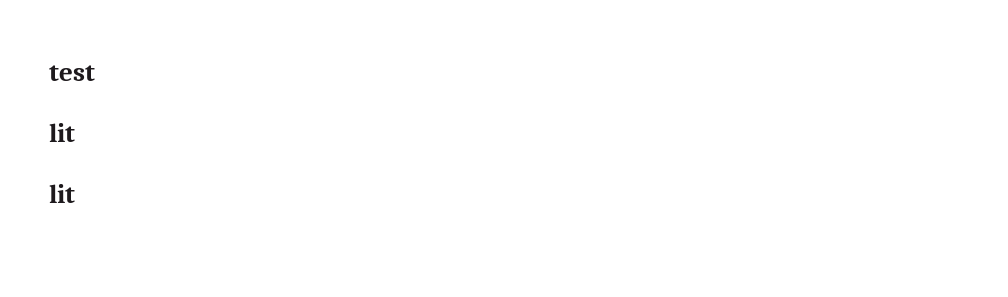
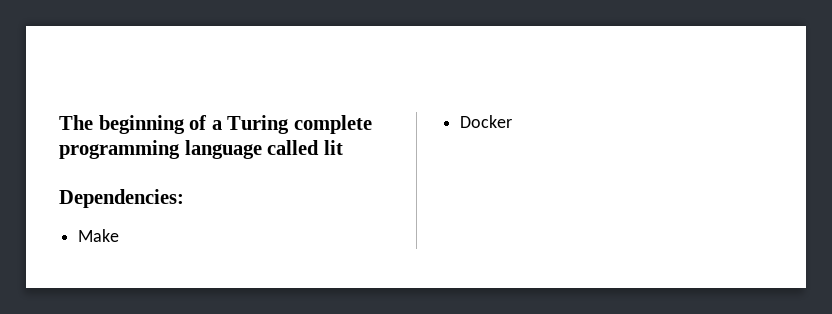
[49,65,95,81] [49,123,75,142] [49,184,75,203] test // lit // lit -> [59,115,372,134] [59,140,343,159] [59,189,184,208] [78,229,120,242] [460,115,513,128] The beginning of a Turing complete programming language called lit // Dependencies: // Make // Docker

